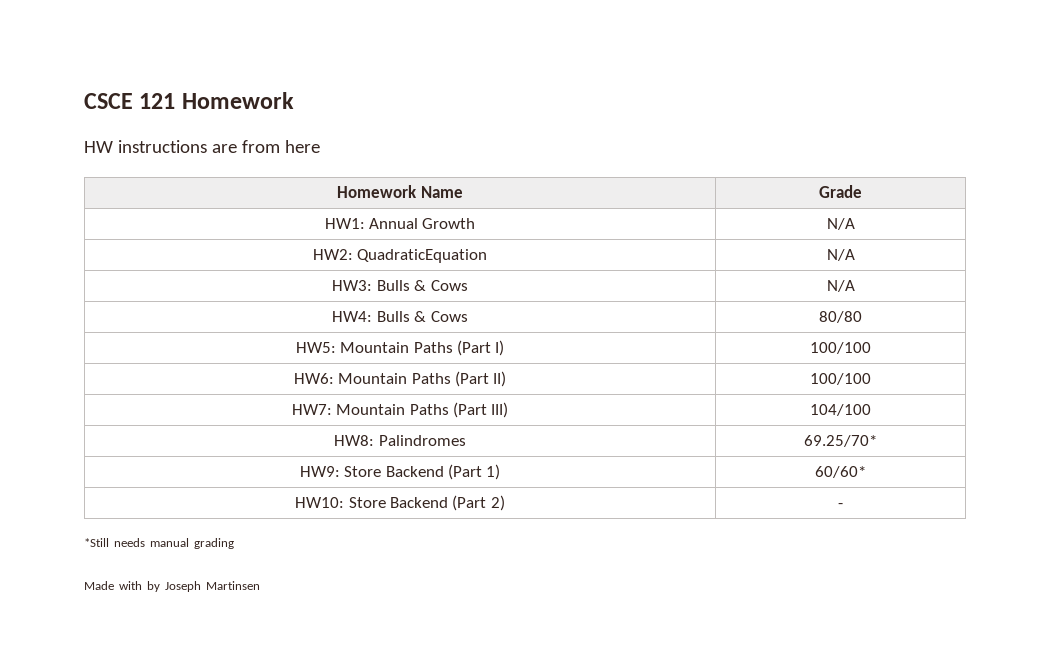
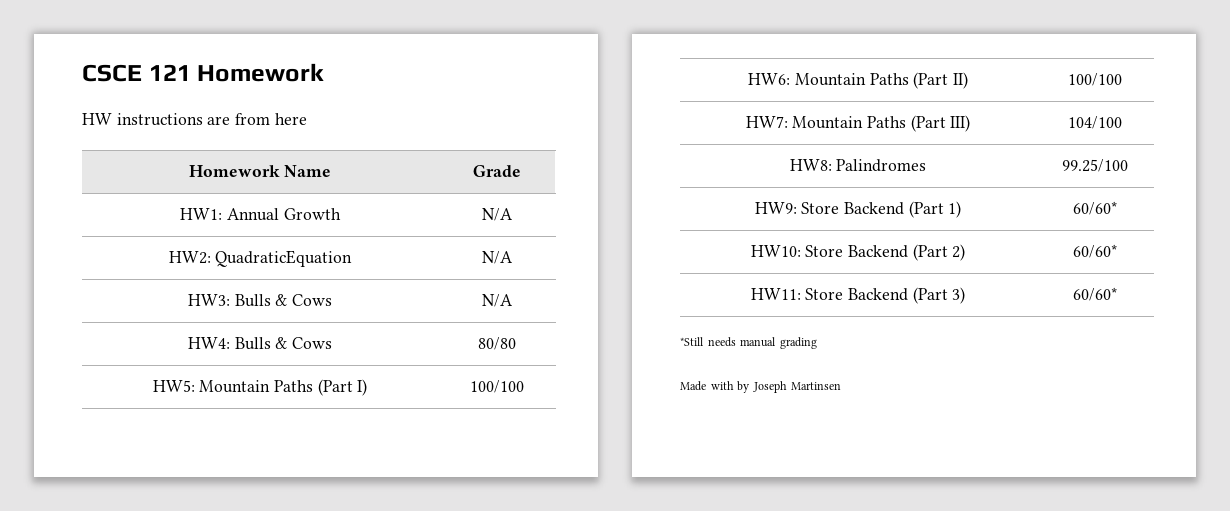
[804,435,878,447] 69.25/70* -> [1061,159,1128,172] 99.25/100
[838,503,844,508] - -> [1072,244,1117,258] [750,287,966,304] [1072,287,1117,301] 60/60* // HW11: Store Backend (Part 3) | 60/60*

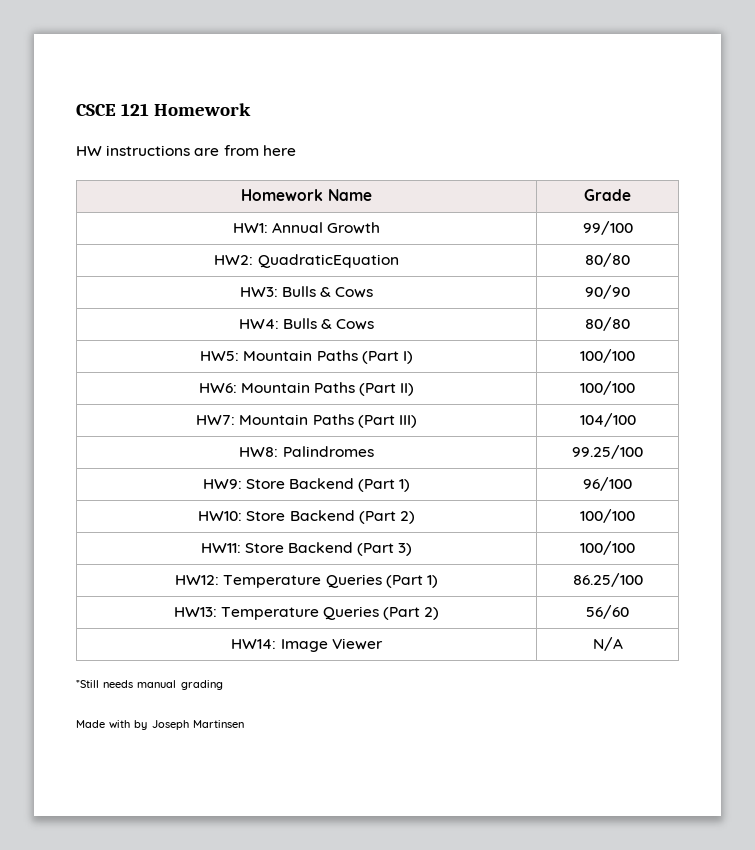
[481,208,513,221] N/A -> [582,221,633,235] 99/100
[481,251,513,264] N/A -> [585,253,630,267] 80/80
[481,294,513,307] N/A -> [585,285,630,299] 90/90
[1072,201,1117,215] 60/60* -> [583,477,632,491] 96/100
[1072,244,1117,258] 60/60* -> [580,509,635,523] 100/100
[1072,287,1117,301] 60/60* -> [580,541,635,555] [175,574,438,588] [572,573,643,587] [173,606,440,620] [586,605,629,619] [231,638,383,652] [592,637,623,651] 100/100 // HW12: Temperature Queries (Part 1) | 86.25/100 // HW13: Temperature Queries (Part 2) | 56/60 // HW14: Image Viewer | N/A

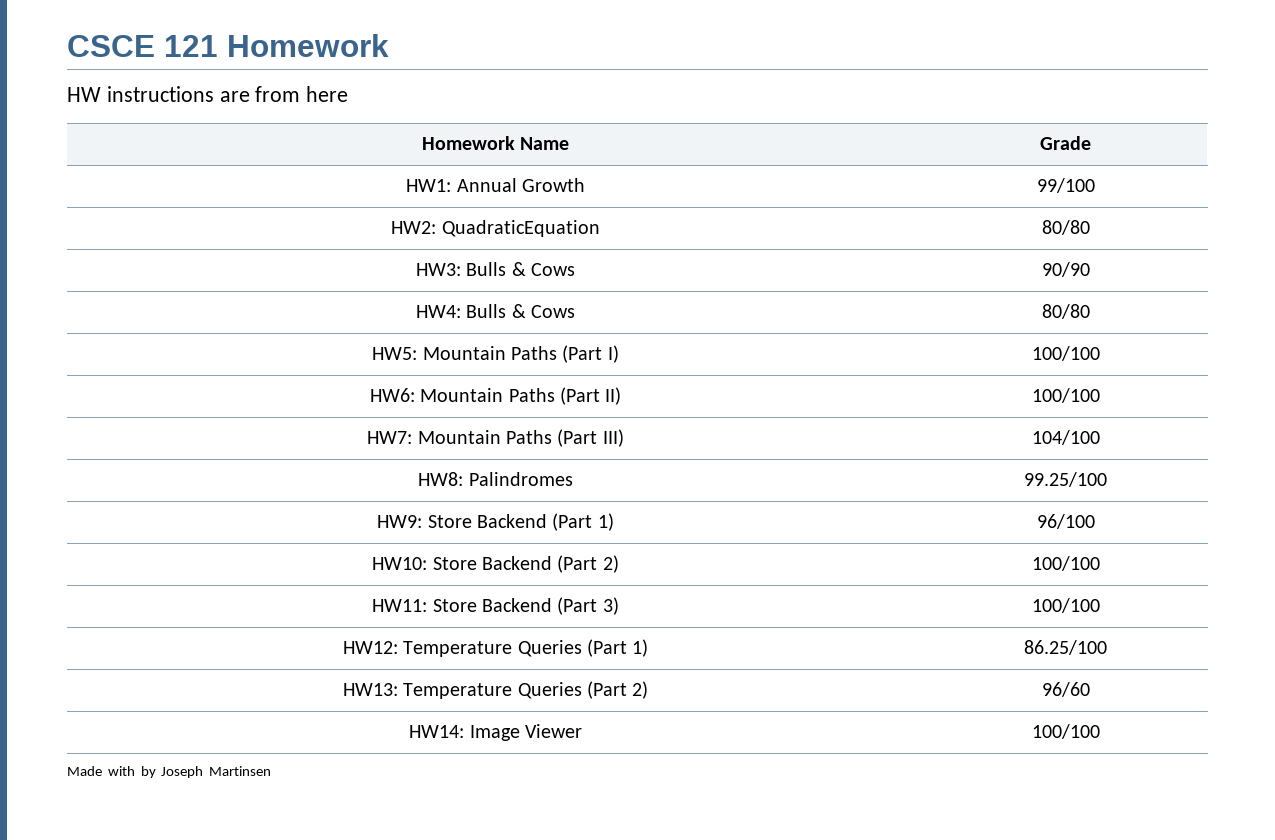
[586,605,629,619] 56/60 -> [1041,682,1090,697] 96/60
[592,637,623,651] [76,680,223,690] N/A // *Still needs manual grading -> [1031,724,1100,739] 100/100

